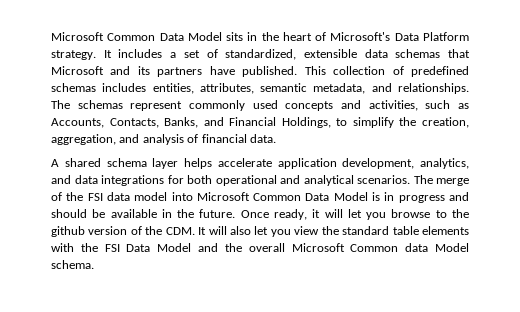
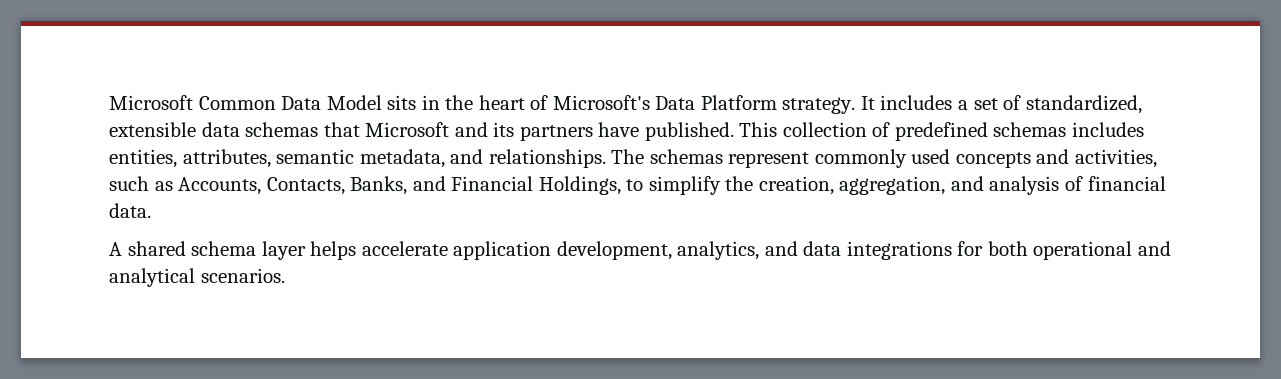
[413,175,469,186] [51,192,470,203] [51,209,469,220] [51,226,469,237] [51,243,469,252] [51,260,94,269] The merge of the FSI data model into Microsoft Common Data Model is in progress and should be available in the future. Once ready, it will let you browse to the github version of the CDM. It will also let you view the standard table elements with the FSI Data Model and the overall Microsoft Common data Model schema. -> (285, 275) none

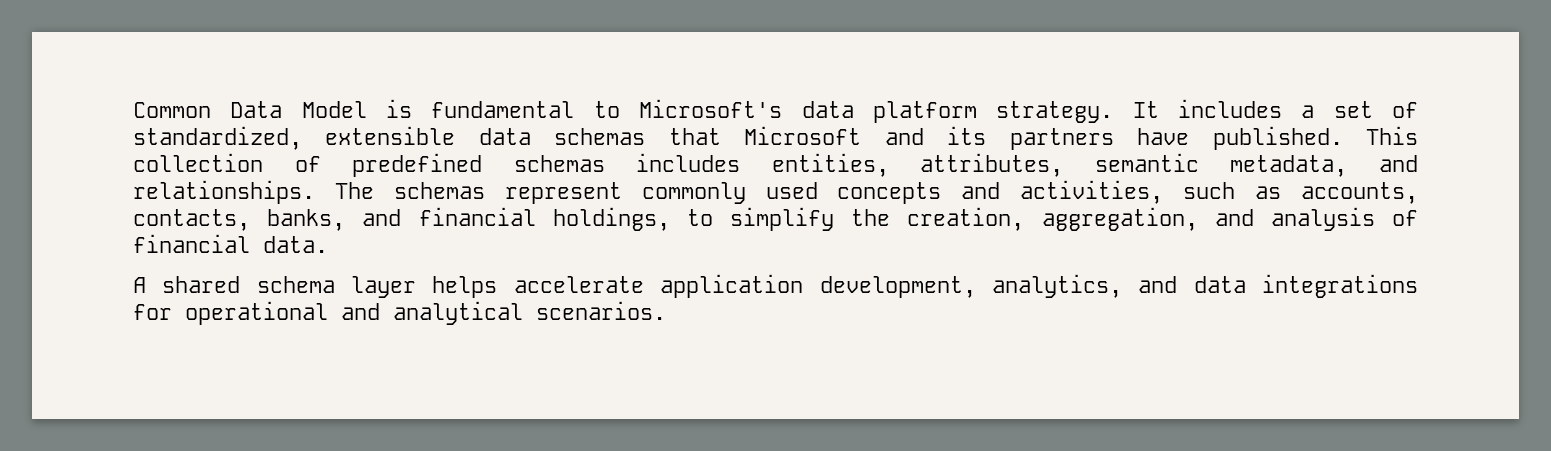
[109,95,193,110] Microsoft -> (133, 110) none
[387,95,777,110] sits in the heart of Microsoft's Data Platform -> [386,99,977,123] is fundamental to Microsoft's data platform
[178,176,621,195] Accounts, Contacts, Banks, and Financial Holdings, -> [1301,182,1419,204] [133,207,670,231] accounts, contacts, banks, and financial holdings,
[987,241,1028,256] both -> (172, 312) none

